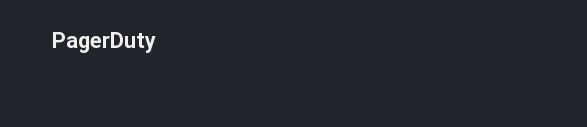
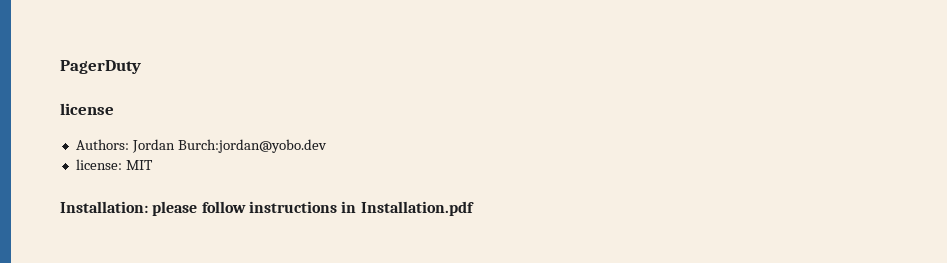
(156, 42) none -> [60,103,114,115] [75,139,327,153] [75,159,153,170] [60,201,474,216] // license // Authors: Jordan Burch:jordan@yobo.dev // license: MIT // Installation: please follow instructions in Installation.pdf

